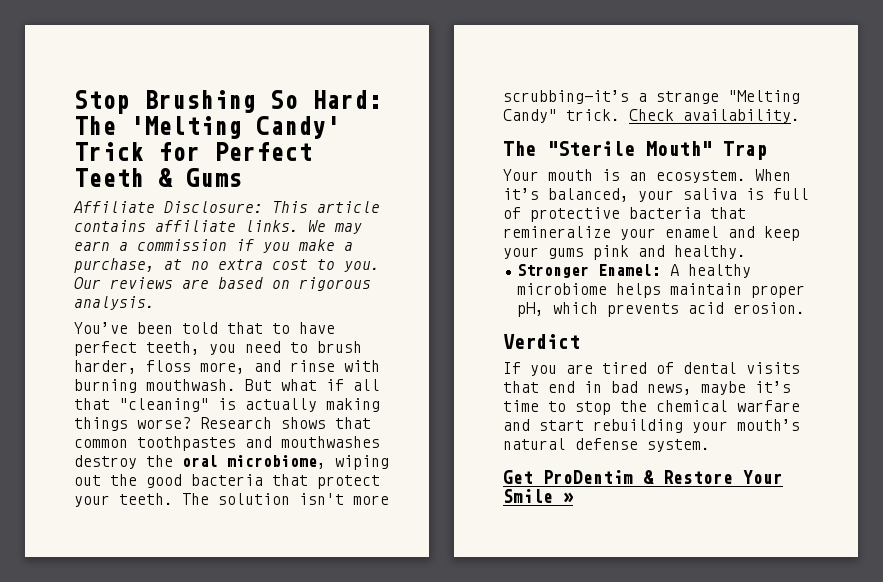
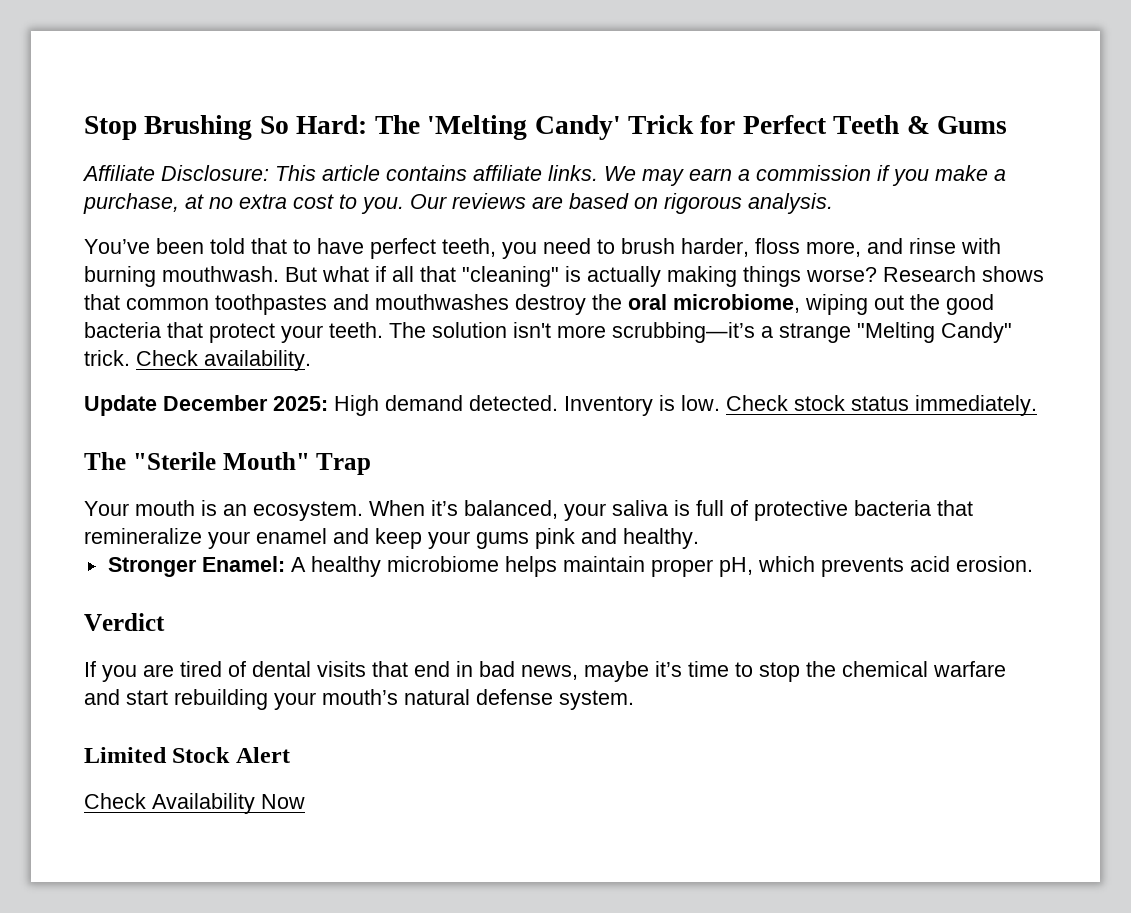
(800, 116) none -> [84,395,1037,416] // Update December 2025: High demand detected. Inventory is low. Check stock status immediately.
[503,470,783,484] [503,489,573,503] Get ProDentim & Restore Your Smile » -> [84,747,290,763] [84,793,305,814] Limited Stock Alert // Check Availability Now

